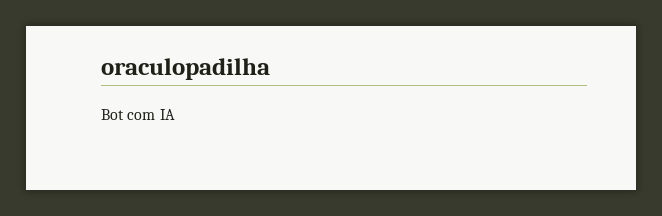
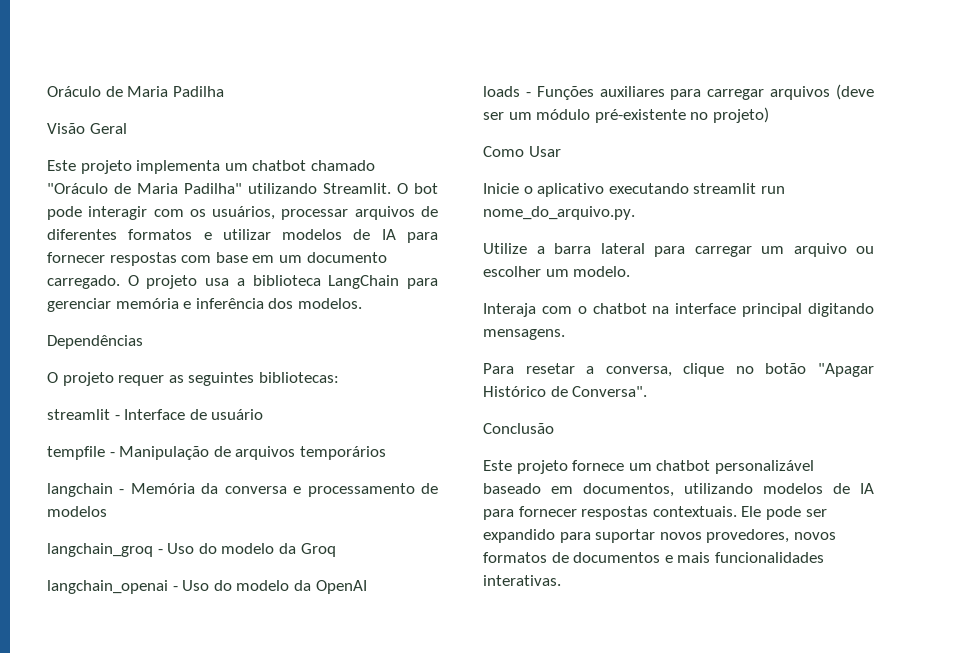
[101,58,270,80] [101,109,175,120] oraculopadilha // Bot com IA -> [47,86,224,97] [47,123,127,134] [47,160,375,174] [47,183,438,194] [47,206,438,220] [47,229,438,243] [47,252,387,266] [47,275,439,289] [47,298,362,312] [47,335,143,349] [47,372,339,386] [47,409,264,420] [47,446,386,460] [47,483,438,497] [47,506,107,517] [47,543,336,557] [47,580,367,594] [483,84,874,100] [483,107,769,123] [483,146,561,157] [483,183,785,197] [483,206,635,220] [483,243,874,257] [483,266,631,277] [483,303,874,317] [483,329,565,340] [483,363,874,377] [483,386,648,397] [483,423,554,434] [483,460,814,474] [483,483,874,497] [483,506,827,520] [483,529,836,543] [483,552,824,563] [483,575,561,586] Oráculo de Maria Padilha // Visão Geral // Este projeto implementa um chatbot chamado "Oráculo de Maria Padilha" utilizando Streamlit. O bot pode interagir com os usuários, processar arquivos de diferentes formatos e utilizar modelos de IA para fornecer respostas com base em um documento carregado. O projeto usa a biblioteca LangChain para gerenciar memória e inferência dos modelos. // Dependências // O projeto requer as seguintes bibliotecas: // streamlit - Interface de usuário // tempfile - Manipulação de arquivos temporários // langchain - Memória da conversa e processamento de modelos // langchain_groq - Uso do modelo da Groq // langchain_openai - Uso do modelo da OpenAI // loads - Funções auxiliares para carregar arquivos (deve ser um módulo pré-existente no projeto) // Como Usar // Inicie o aplicativo executando streamlit run nome_do_arquivo.py. // Utilize a barra lateral para carregar um arquivo ou escolher um modelo. // Interaja com o chatbot na interface principal digitando mensagens. // Para resetar a conversa, clique no botão "Apagar Histórico de Conversa". // Conclusão // Este projeto fornece um chatbot personalizável baseado em documentos, utilizando modelos de IA para fornecer respostas contextuais. Ele pode ser expandido para suportar novos provedores, novos formatos de documentos e mais funcionalidades interativas.

